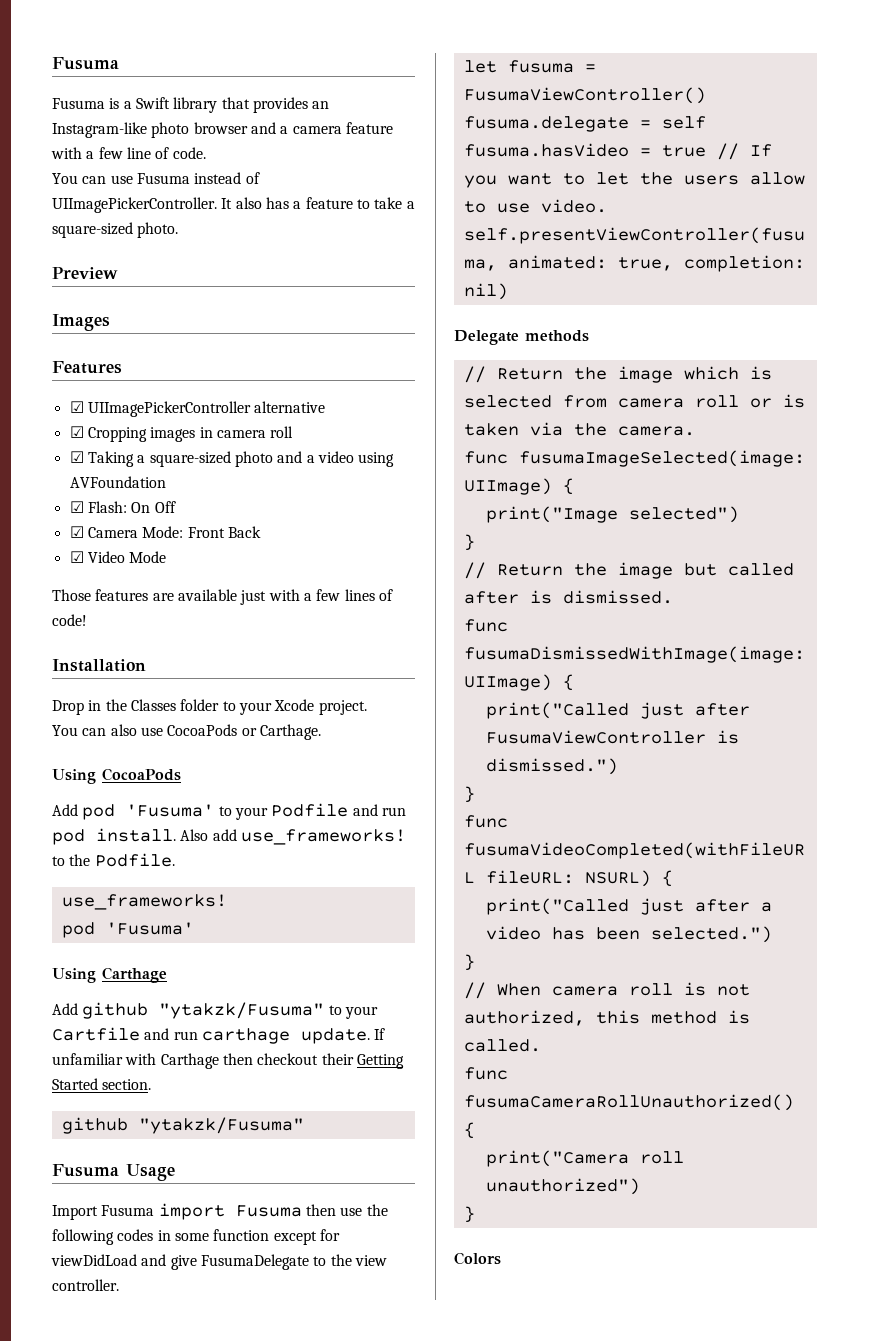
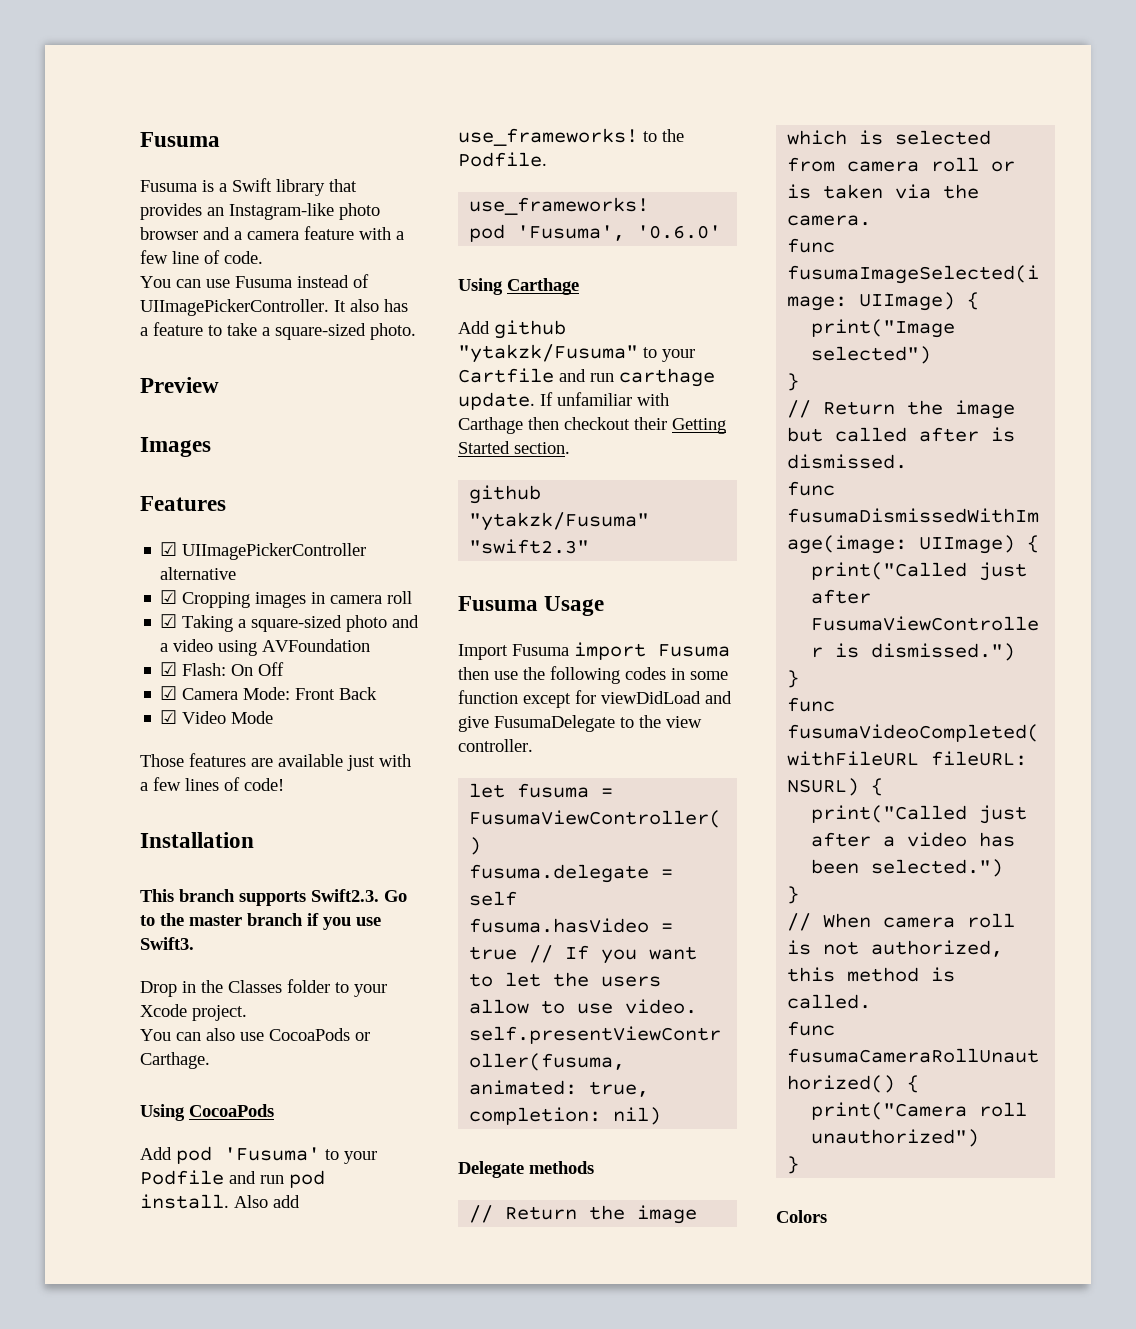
(146, 665) none -> [140,889,407,906] [140,913,381,930] [140,937,194,950] // This branch supports Swift2.3. Go to the master branch if you use Swift3.
[105,922,194,935] 'Fusuma' -> [517,225,722,241] 'Fusuma', '0.6.0'
(304, 1125) none -> [469,539,590,554] "swift2.3"

